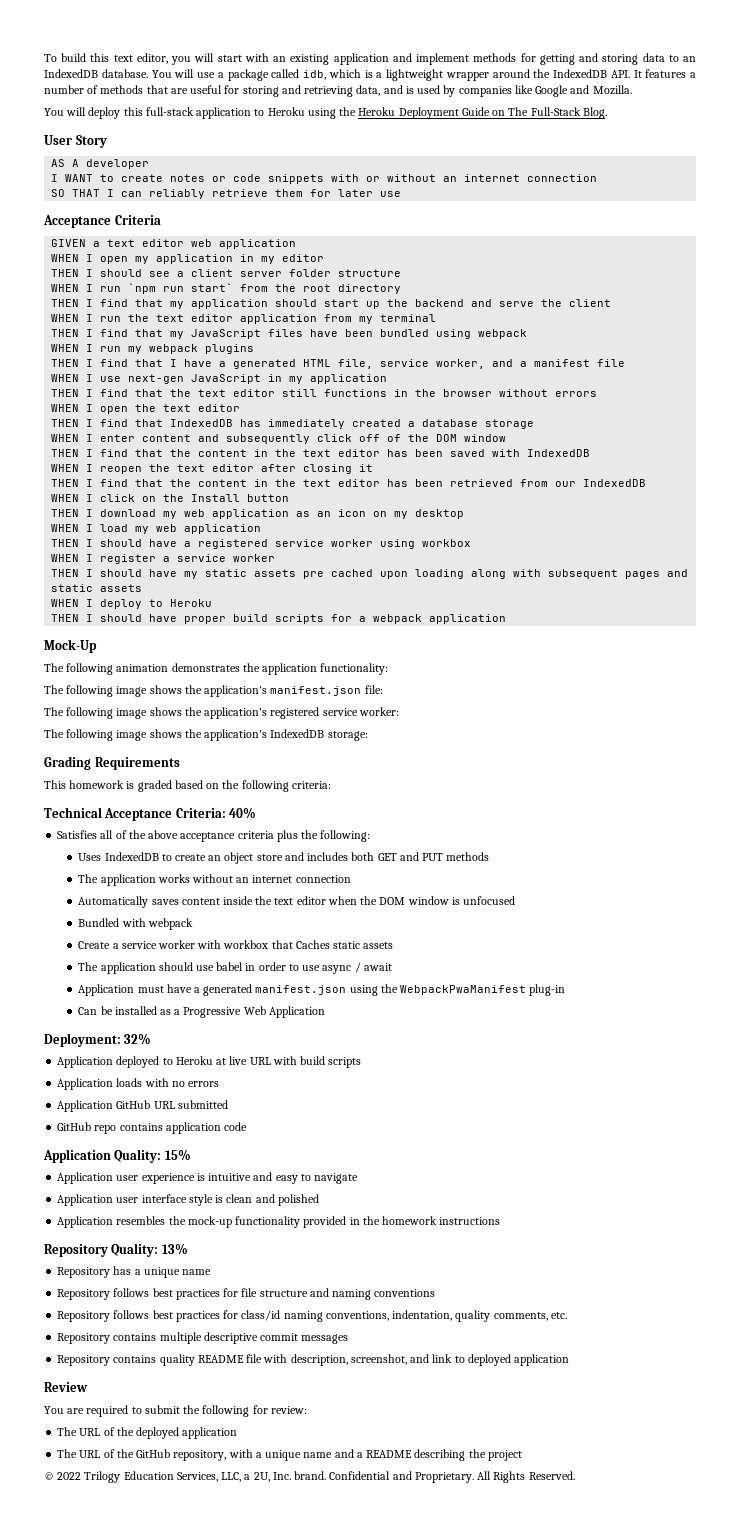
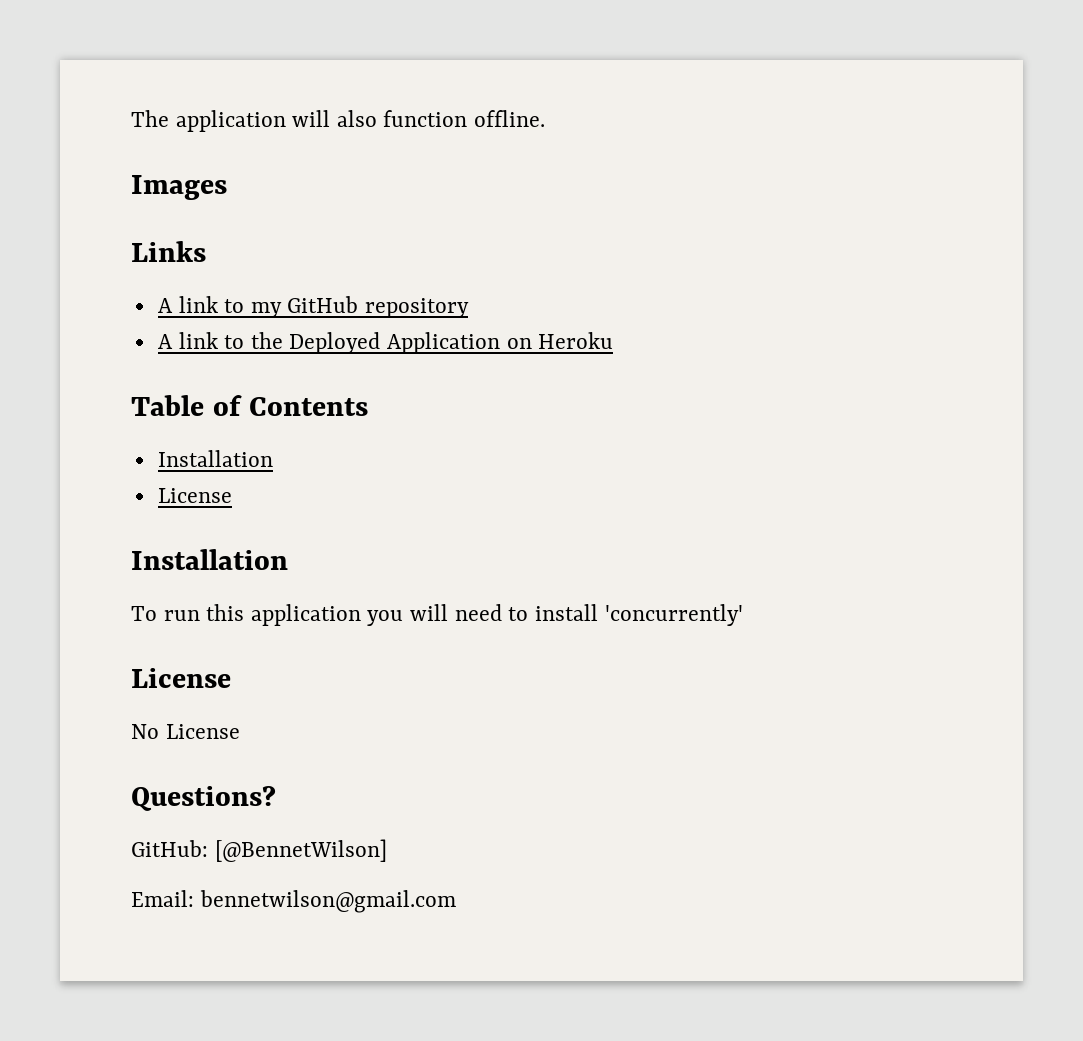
[44,53,696,65] [44,69,696,81] [44,85,632,97] [44,107,607,119] [44,135,107,148] [51,159,150,169] [51,174,598,184] [51,189,402,199] [43,215,161,228] [51,239,297,249] [51,254,325,264] [51,269,402,277] [51,283,402,294] [51,299,612,309] [51,314,437,324] [51,329,528,339] [51,344,255,354] [51,359,626,369] [51,374,388,384] [51,389,598,397] [51,404,241,414] [51,419,535,429] [51,434,507,444] [51,449,591,457] [51,464,374,474] [51,479,647,487] [51,494,290,502] [51,509,465,519] [51,524,262,534] [51,539,472,549] [51,554,276,564] [51,569,689,579] [51,584,143,592] [51,599,213,609] [51,614,507,624] [44,639,97,653] [44,663,389,675] [44,685,383,697] [44,707,399,719] [44,729,368,741] [44,756,180,770] [44,780,331,792] [44,807,257,821] [57,830,371,842] [78,852,490,864] [78,874,351,886] [78,896,516,908] [78,918,193,930] [78,940,394,949] [78,962,392,974] [78,984,566,996] [78,1006,325,1018] [44,1033,152,1047] [57,1056,362,1068] [57,1078,220,1090] [57,1100,228,1112] [57,1122,248,1134] [43,1149,191,1163] [57,1172,359,1184] [57,1194,319,1206] [57,1216,501,1228] [44,1243,188,1257] [57,1266,212,1278] [57,1288,436,1300] [57,1310,567,1322] [57,1332,349,1344] [57,1354,570,1366] [44,1382,88,1392] [44,1405,307,1417] [57,1427,238,1439] [57,1449,522,1461] [44,1471,575,1483] To build this text editor, you will start with an existing application and implement methods for getting and storing data to an IndexedDB database. You will use a package called idb, which is a lightweight wrapper around the IndexedDB API. It features a number of methods that are useful for storing and retrieving data, and is used by companies like Google and Mozilla. // You will deploy this full-stack application to Heroku using the Heroku Deployment Guide on The Full-Stack Blog. // User Story // AS A developer // I WANT to create notes or code snippets with or without an internet connection // SO THAT I can reliably retrieve them for later use // Acceptance Criteria // GIVEN a text editor web application // WHEN I open my application in my editor // THEN I should see a client server folder structure // WHEN I run `npm run start` from the root directory // THEN I find that my application should start up the backend and serve the client // WHEN I run the text editor application from my terminal // THEN I find that my JavaScript files have been bundled using webpack // WHEN I run my webpack plugins // THEN I find that I have a generated HTML file, service worker, and a manifest file // WHEN I use next-gen JavaScript in my application // THEN I find that the text editor still functions in the browser without errors // WHEN I open the text editor // THEN I find that IndexedDB has immediately created a database storage // WHEN I enter content and subsequently click off of the DOM window // THEN I find that the content in the text editor has been saved with IndexedDB // WHEN I reopen the text editor after closing it // THEN I find that the content in the text editor has been retrieved from our IndexedDB // WHEN I click on the Install button // THEN I download my web application as an icon on my desktop // WHEN I load my web application // THEN I should have a registered service worker using workbox // WHEN I register a service worker // THEN I should have my static assets pre cached upon loading along with subsequent pages and static assets // WHEN I deploy to Heroku // THEN I should have proper build scripts for a webpack application // Mock-Up // The following animation demonstrates the application functionality: // The following image shows the application's manifest.json file: // The following image shows the application's registered service worker: // The following image shows the application's IndexedDB storage: // Grading Requirements // This homework is graded based on the following criteria: // Technical Acceptance Criteria: 40% // Satisfies all of the above acceptance criteria plus the following: // Uses IndexedDB to create an object store and includes both GET and PUT methods // The application works without an internet connection // Automatically saves content inside the text editor when the DOM window is unfocused // Bundled with webpack // Create a service worker with workbox that Caches static assets // The application should use babel in order to use async / await // Application must have a generated manifest.json using the WebpackPwaManifest plug-in // Can be installed as a Progressive Web Application // Deployment: 32% // Application deployed to Heroku at live URL with build scripts // Application loads with no errors // Application GitHub URL submitted // GitHub repo contains application code // Application Quality: 15% // Application user experience is intuitive and easy to navigate // Application user interface style is clean and polished // Application resembles the mock-up functionality provided in the homework instructions // Repository Quality: 13% // Repository has a unique name // Repository follows best practices for file structure and naming conventions // Repository follows best practices for class/id naming conventions, indentation, quality comments, etc. // Repository contains multiple descriptive commit messages // Repository contains quality README file with description, screenshot, and link to deployed application // Review // You are required to submit the following for review: // The URL of the deployed application // The URL of the GitHub repository, with a unique name and a README describing the project // © 2022 Trilogy Education Services, LLC, a 2U, Inc. brand. Confidential and Proprietary. All Rights Reserved. -> [131,110,546,132] [131,175,227,200] [131,241,206,262] [157,296,470,318] [157,332,614,354] [131,395,368,416] [157,450,273,467] [157,488,232,503] [131,549,288,570] [131,604,743,626] [131,668,231,688] [131,724,240,739] [131,786,276,811] [131,839,387,862] [131,890,456,913] The application will also function offline. // Images // Links // A link to my GitHub repository // A link to the Deployed Application on Heroku // Table of Contents // Installation // License // Installation // To run this application you will need to install 'concurrently' // License // No License // Questions? // GitHub: [@BennetWilson] // Email: bennetwilson@gmail.com

